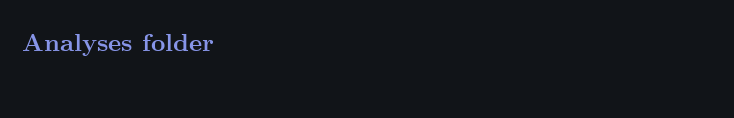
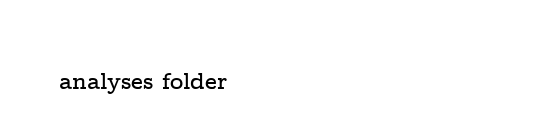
[22,34,132,56] Analyses -> [59,73,153,94] analyses

